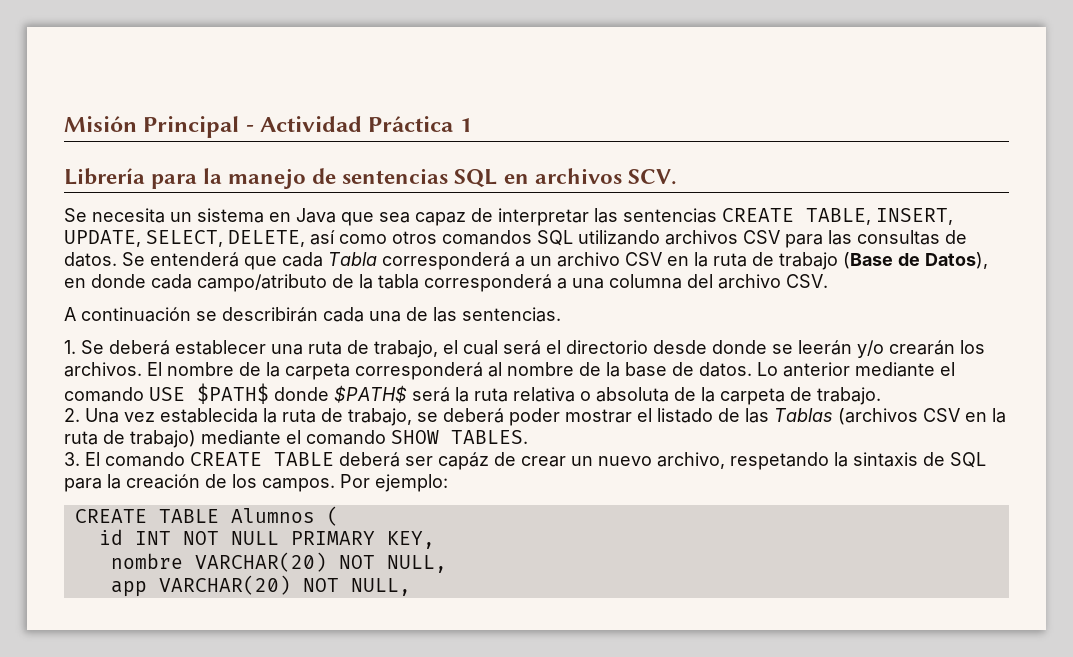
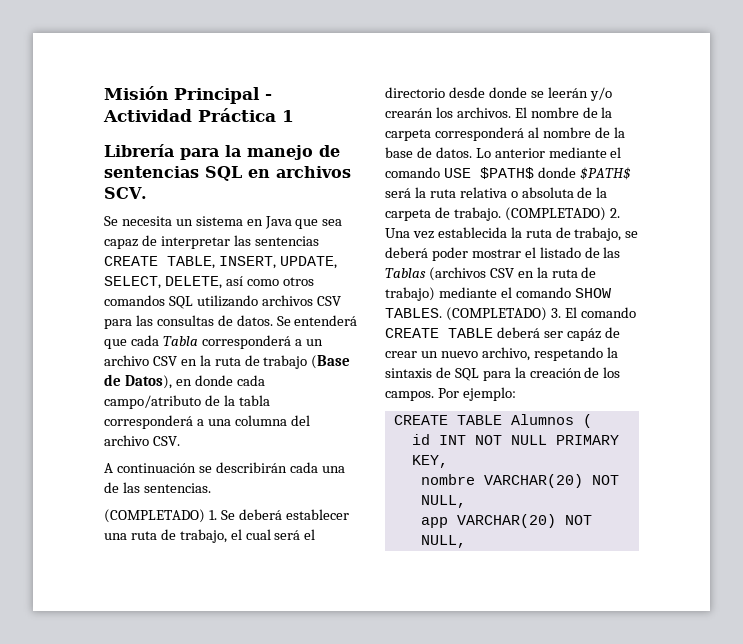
(561, 314) none -> [104,509,205,523] (COMPLETADO)
(881, 396) // -> [504,207,606,221] (COMPLETADO)
(528, 437) // -> [445,307,547,321] (COMPLETADO)

